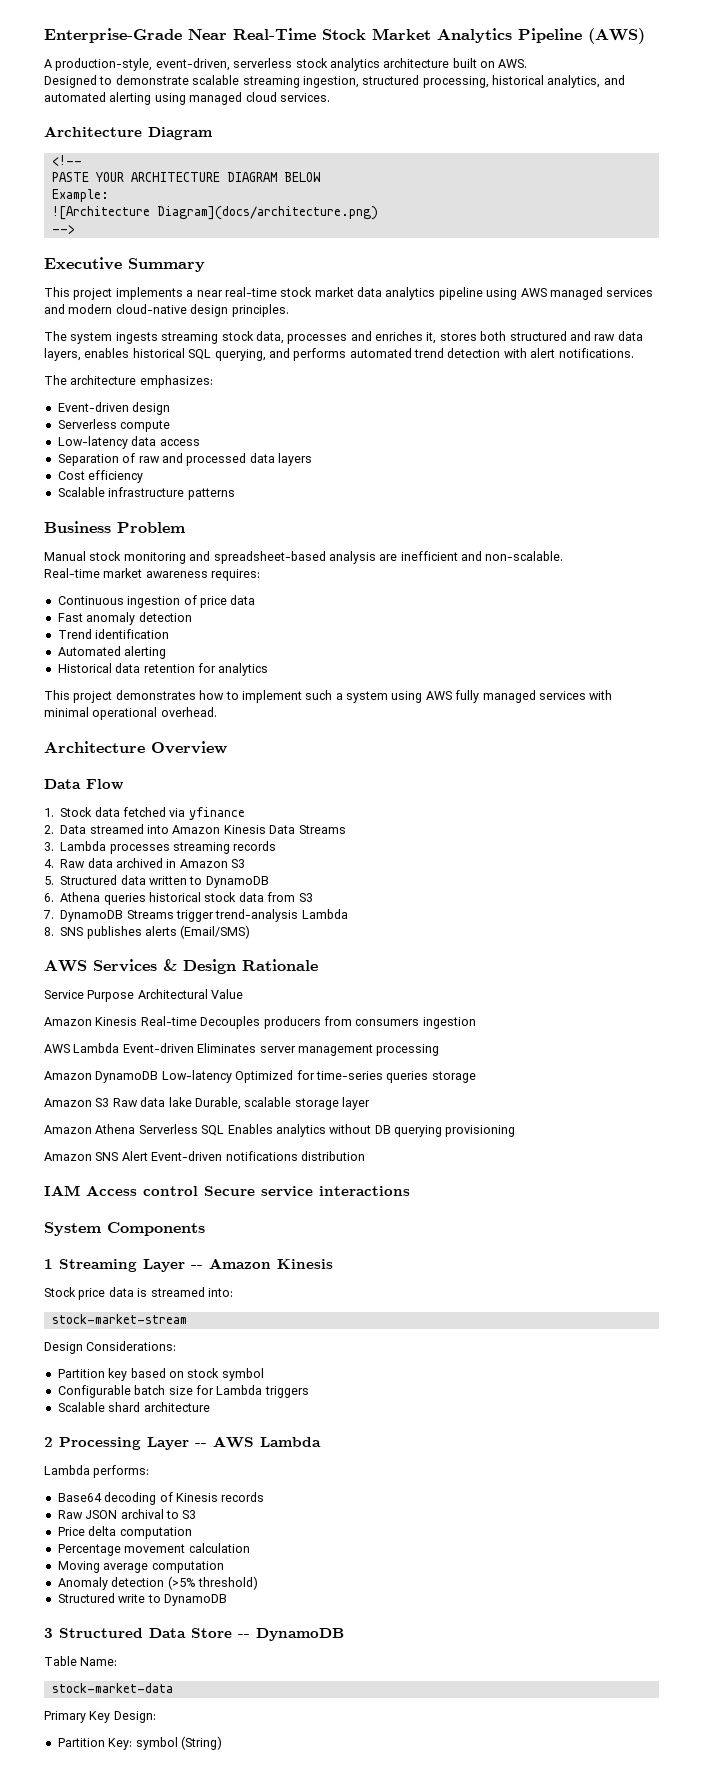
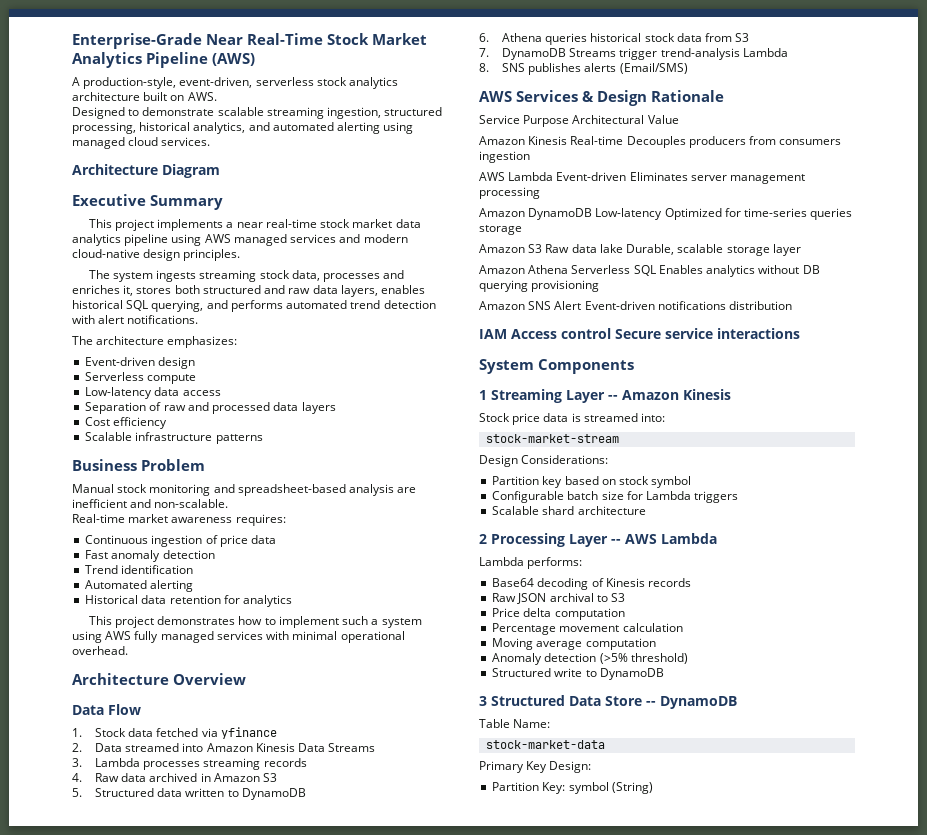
[51,155,82,166] [51,172,320,182] [51,189,109,202] [51,206,378,220] [51,225,75,234] // <!-- // PASTE YOUR ARCHITECTURE DIAGRAM BELOW // Example: // ![Architecture Diagram](docs/architecture.png) // --> -> (220, 171) none

